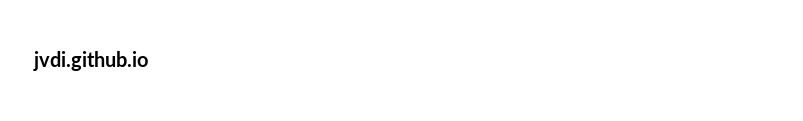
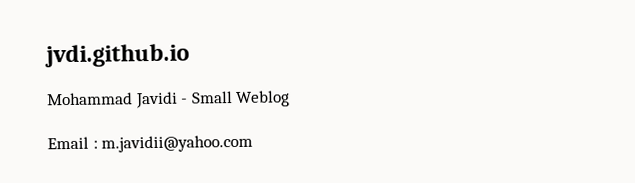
(148, 61) none -> [47,90,291,109] [47,134,254,153] // Mohammad Javidi - Small Weblog // Email : m.javidii@yahoo.com

